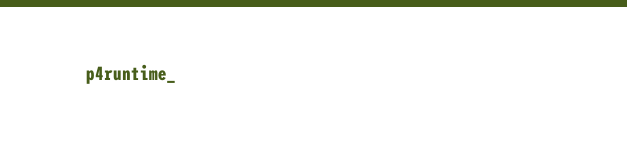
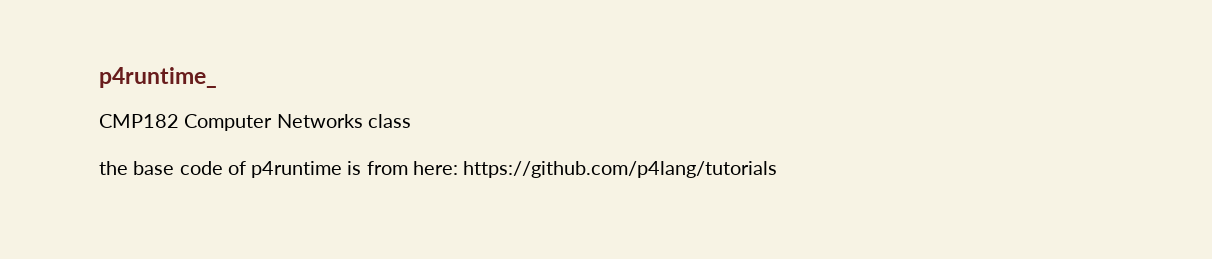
(176, 74) none -> [99,114,411,131] [99,161,778,178] // CMP182 Computer Networks class // the base code of p4runtime is from here: https://github.com/p4lang/tutorials

